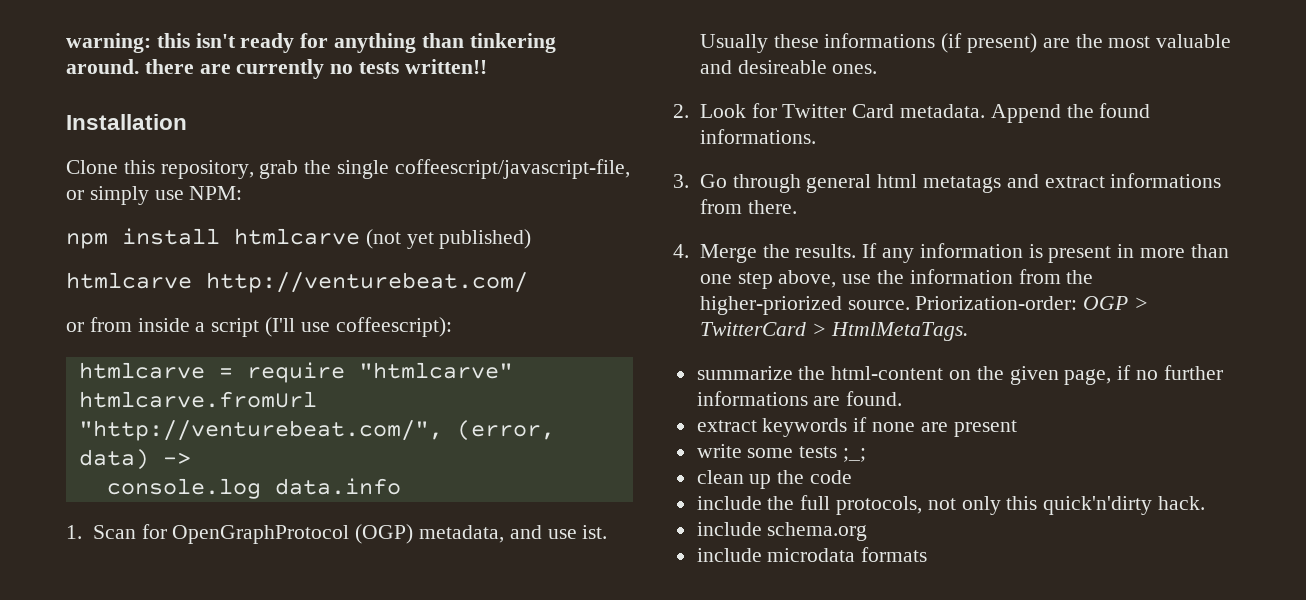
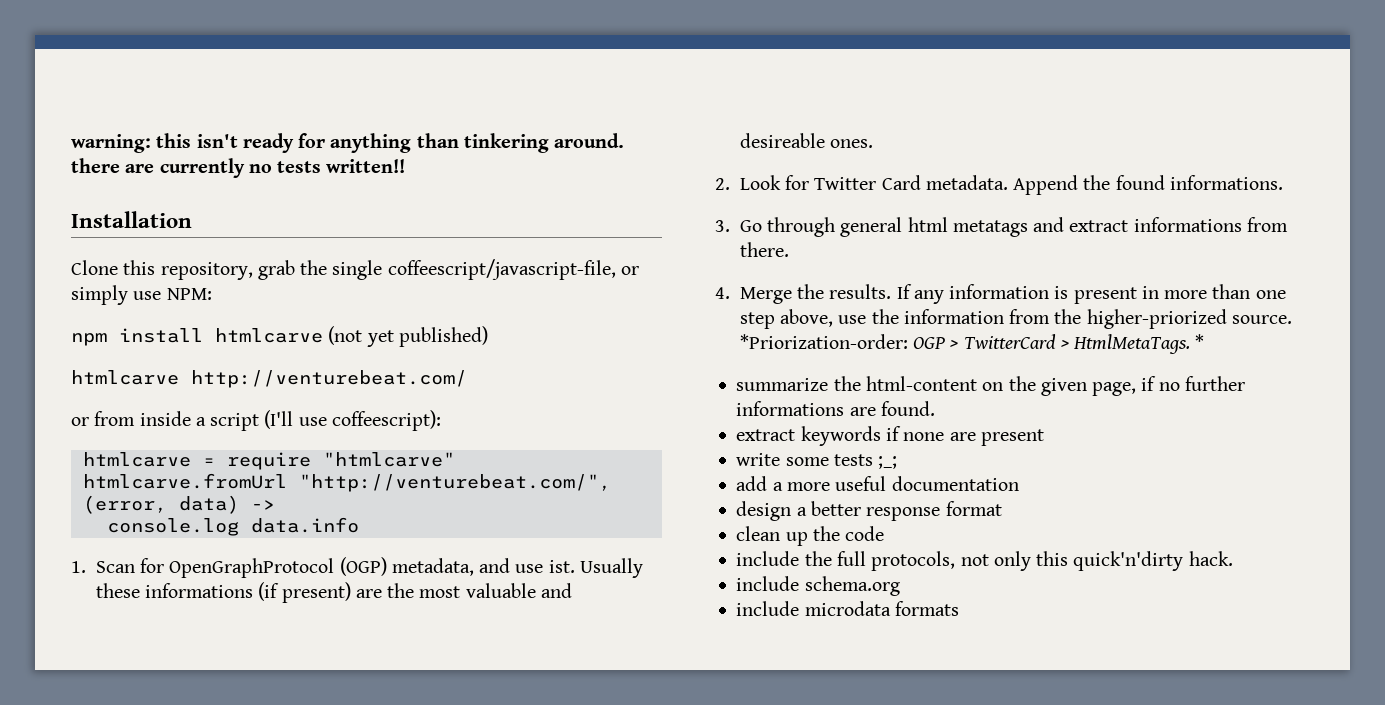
[915,296,1078,310] Priorization-order: -> [739,334,908,349] *Priorization-order:
(969, 331) none -> [1195,334,1205,349] *
(867, 455) none -> [736,476,1019,491] [736,501,1002,521] // add a more useful documentation // design a better response format

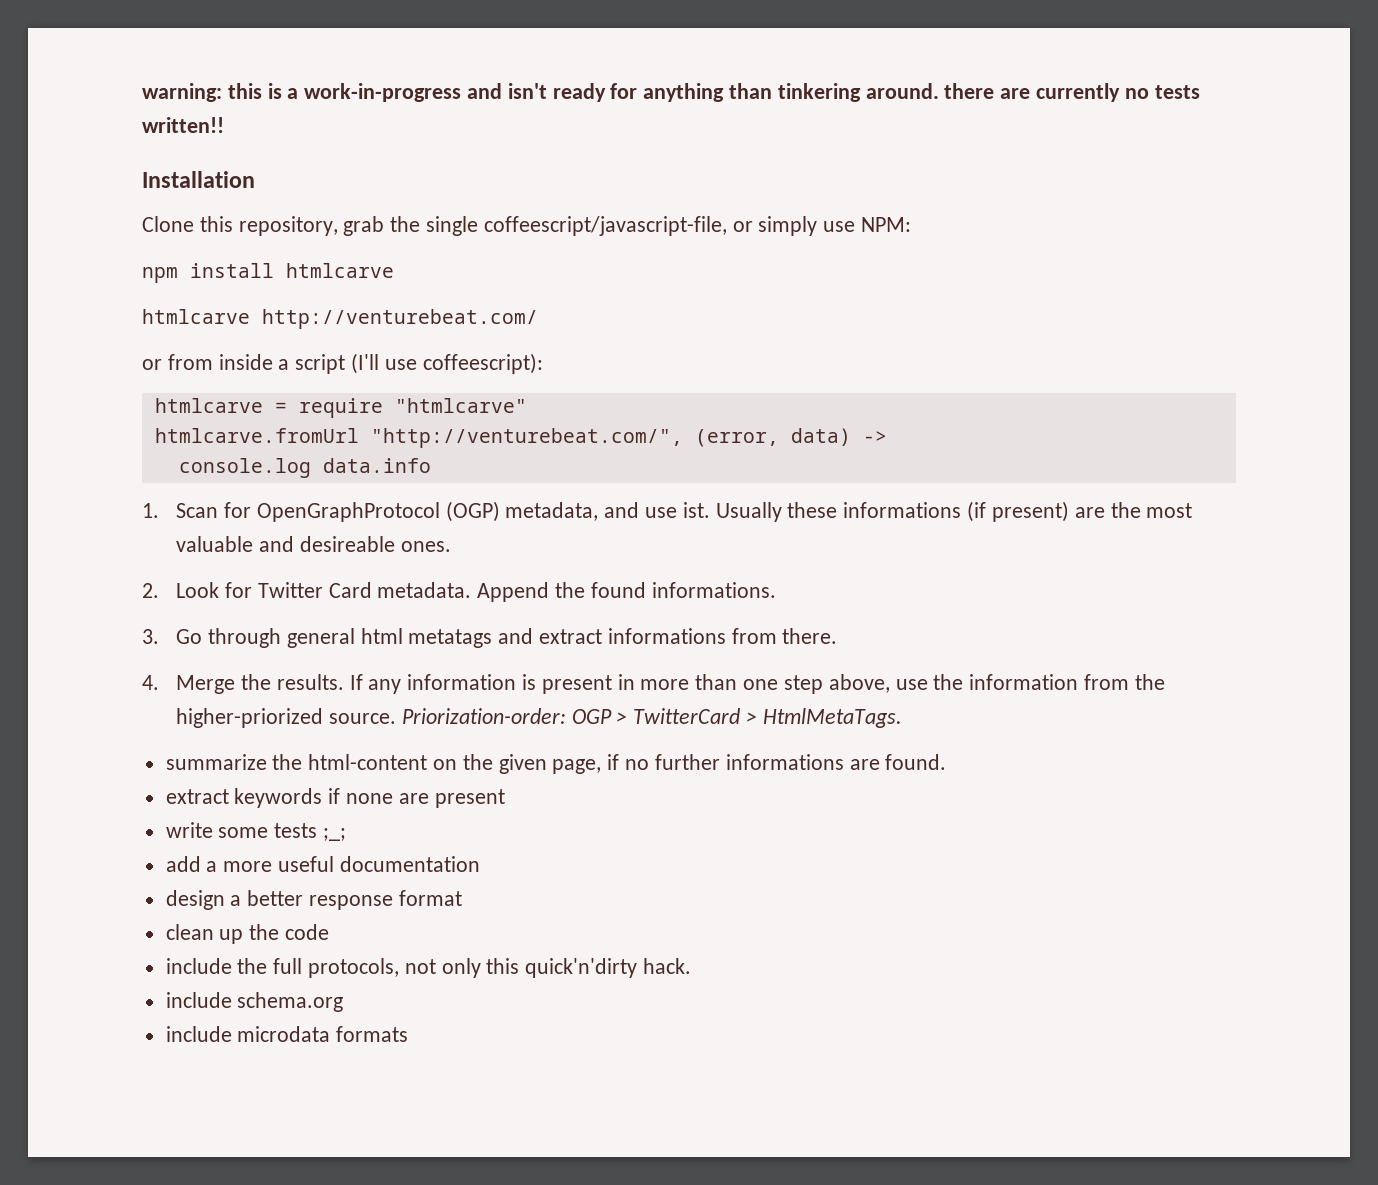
(192, 140) none -> [267,83,503,102] is a work-in-progress and
[328,326,488,347] (not yet published) -> (394, 270) none
[739,334,908,349] *Priorization-order: -> [401,708,566,724] Priorization-order:
[1195,334,1205,349] * -> (902, 718) none

